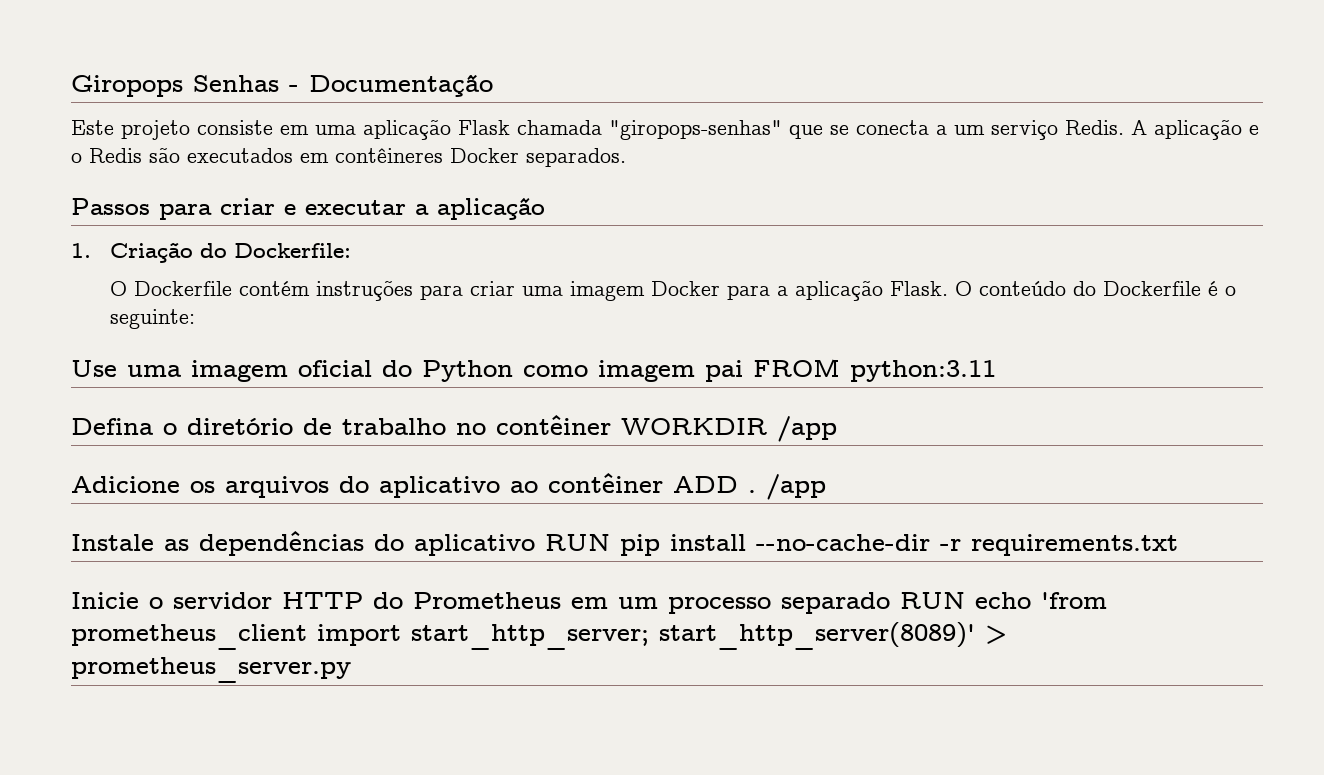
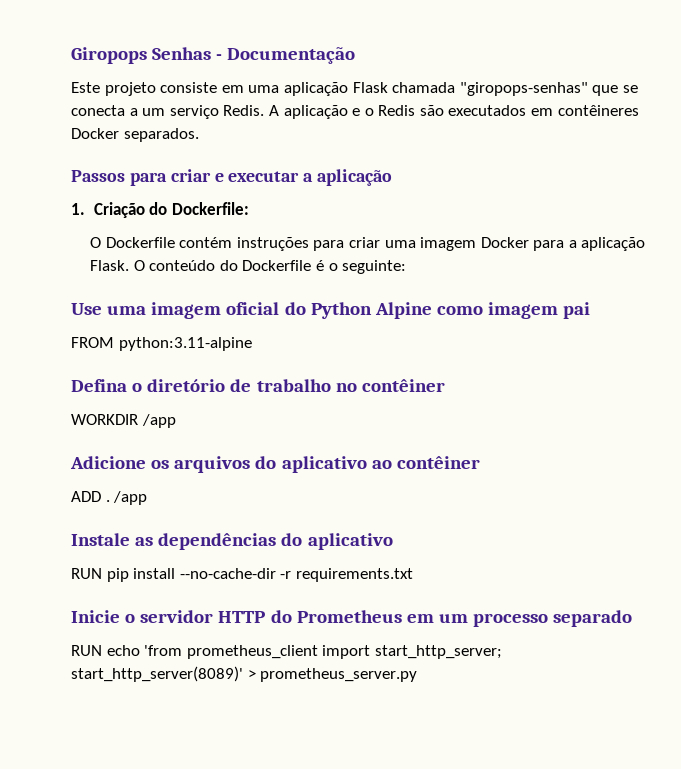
(513, 371) none -> [374,302,432,319] Alpine
[753,359,996,382] FROM python:3.11 -> [71,337,252,351] // FROM python:3.11-alpine
(611, 425) none -> (445, 385) //
(663, 483) none -> (480, 462) //
(535, 545) none -> (393, 541) //
(890, 603) none -> (633, 618) //

